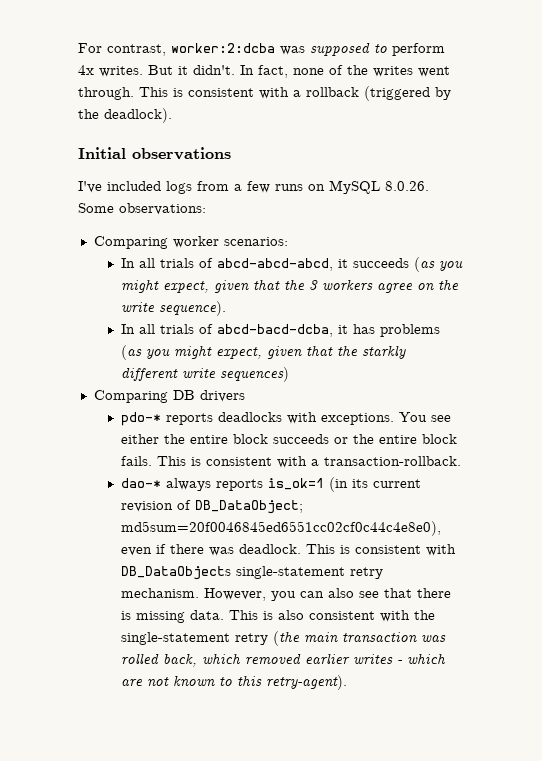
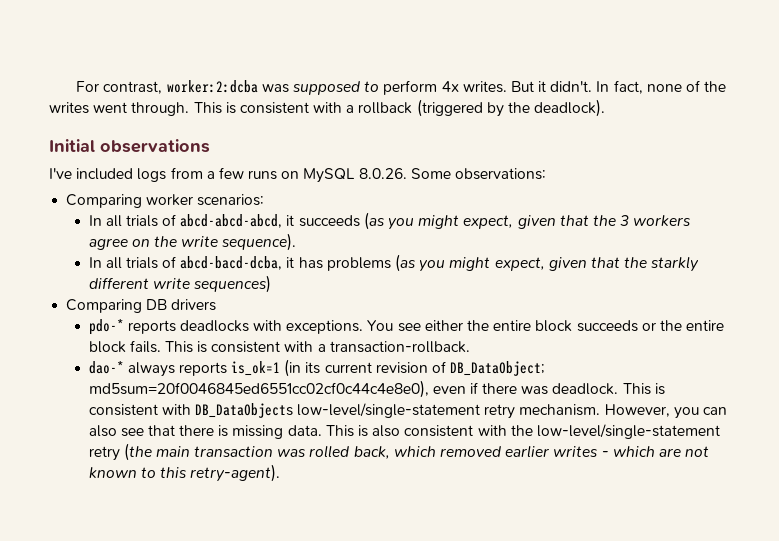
[235,566,345,579] single-statement -> [297,403,481,418] low-level/single-statement
[120,632,230,645] single-statement -> [536,424,720,439] low-level/single-statement

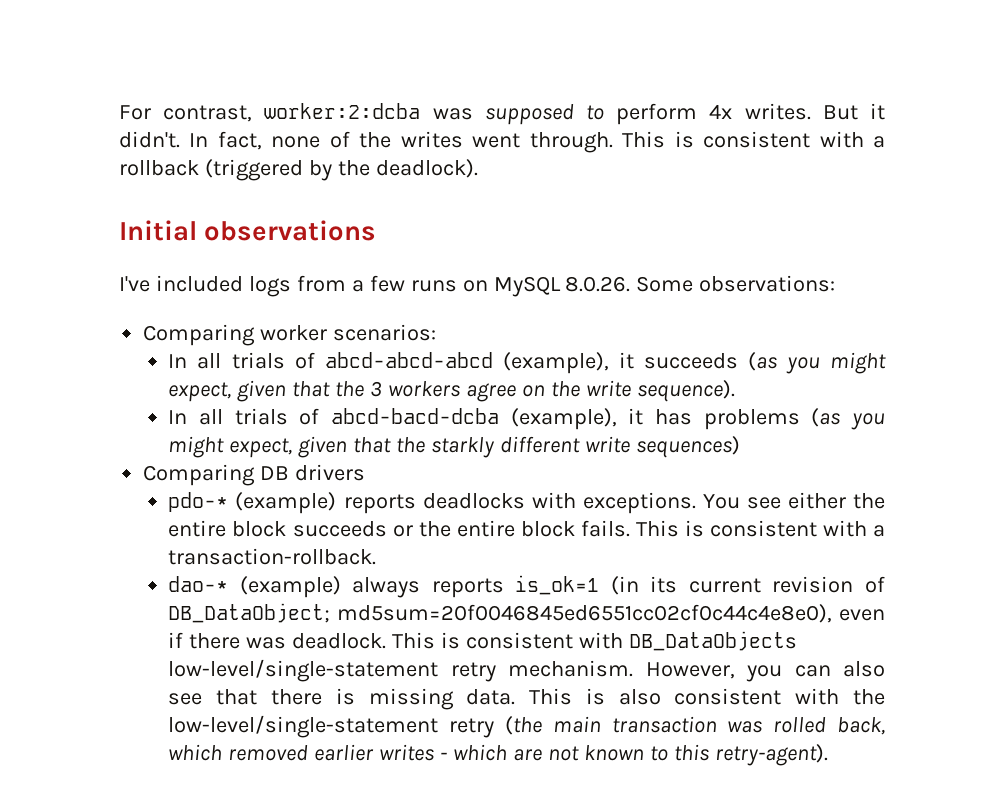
[180,214,283,228] abcd-abcd-abcd, -> [324,352,609,374] abcd-abcd-abcd (example),
[180,256,283,270] abcd-bacd-dcba, -> [331,408,617,430] abcd-bacd-dcba (example),
(124, 327) none -> [235,492,337,514] (example)
(124, 367) none -> [239,576,341,598] (example)

